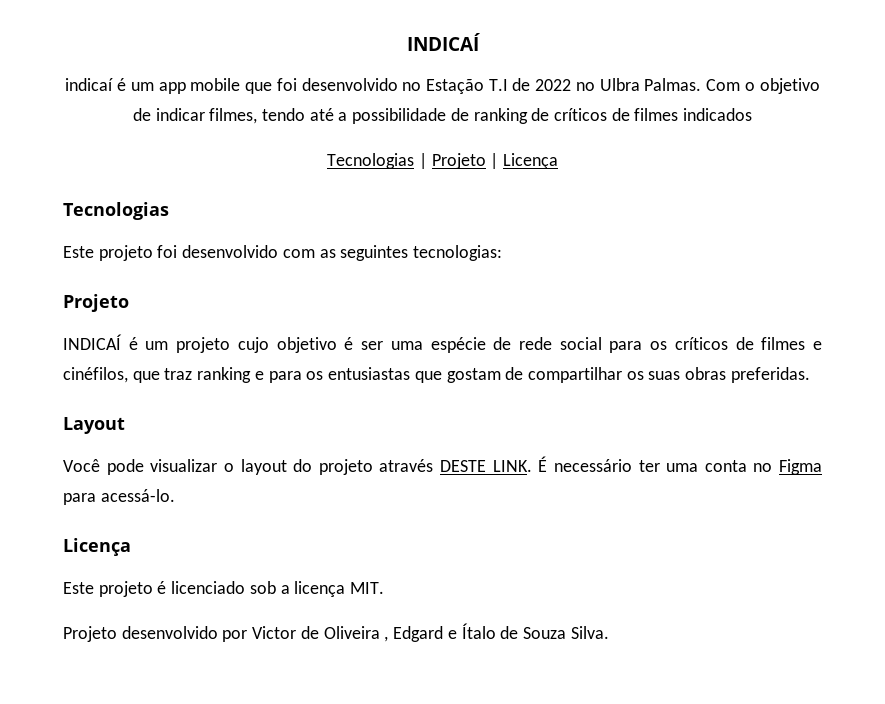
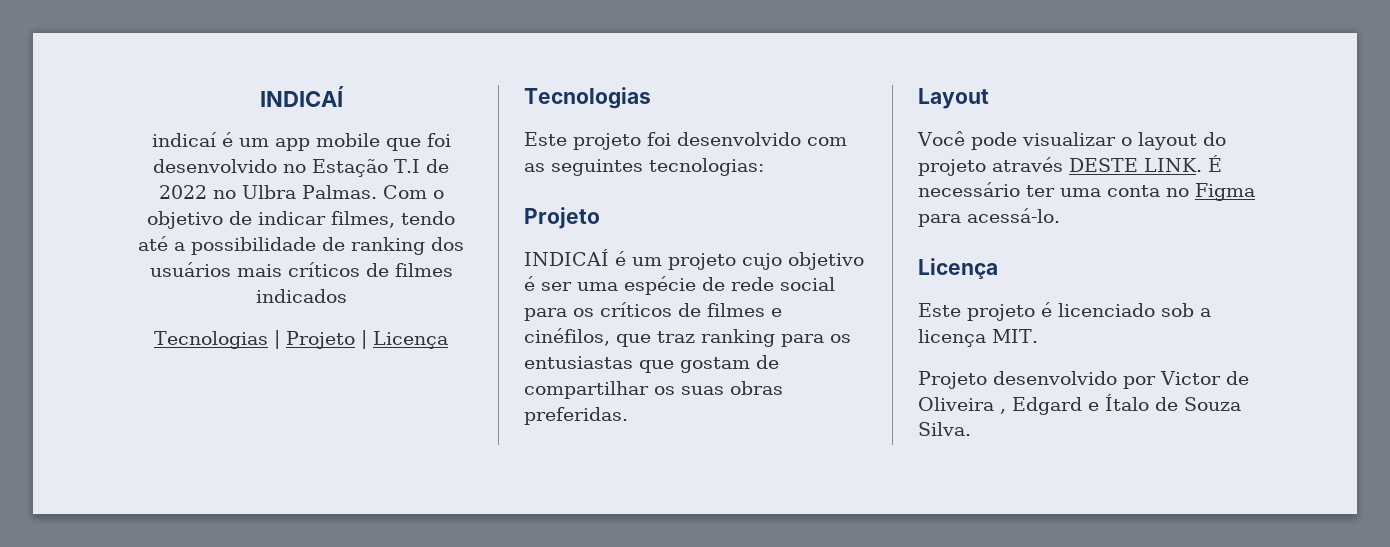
[531,108,550,121] de -> [431,237,464,251] [149,262,282,277] dos usuários mais
[254,371,264,380] e -> (775, 338) none

